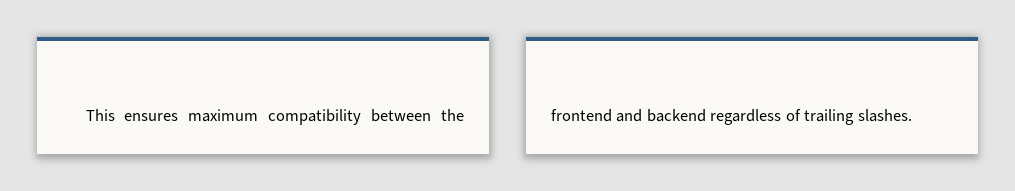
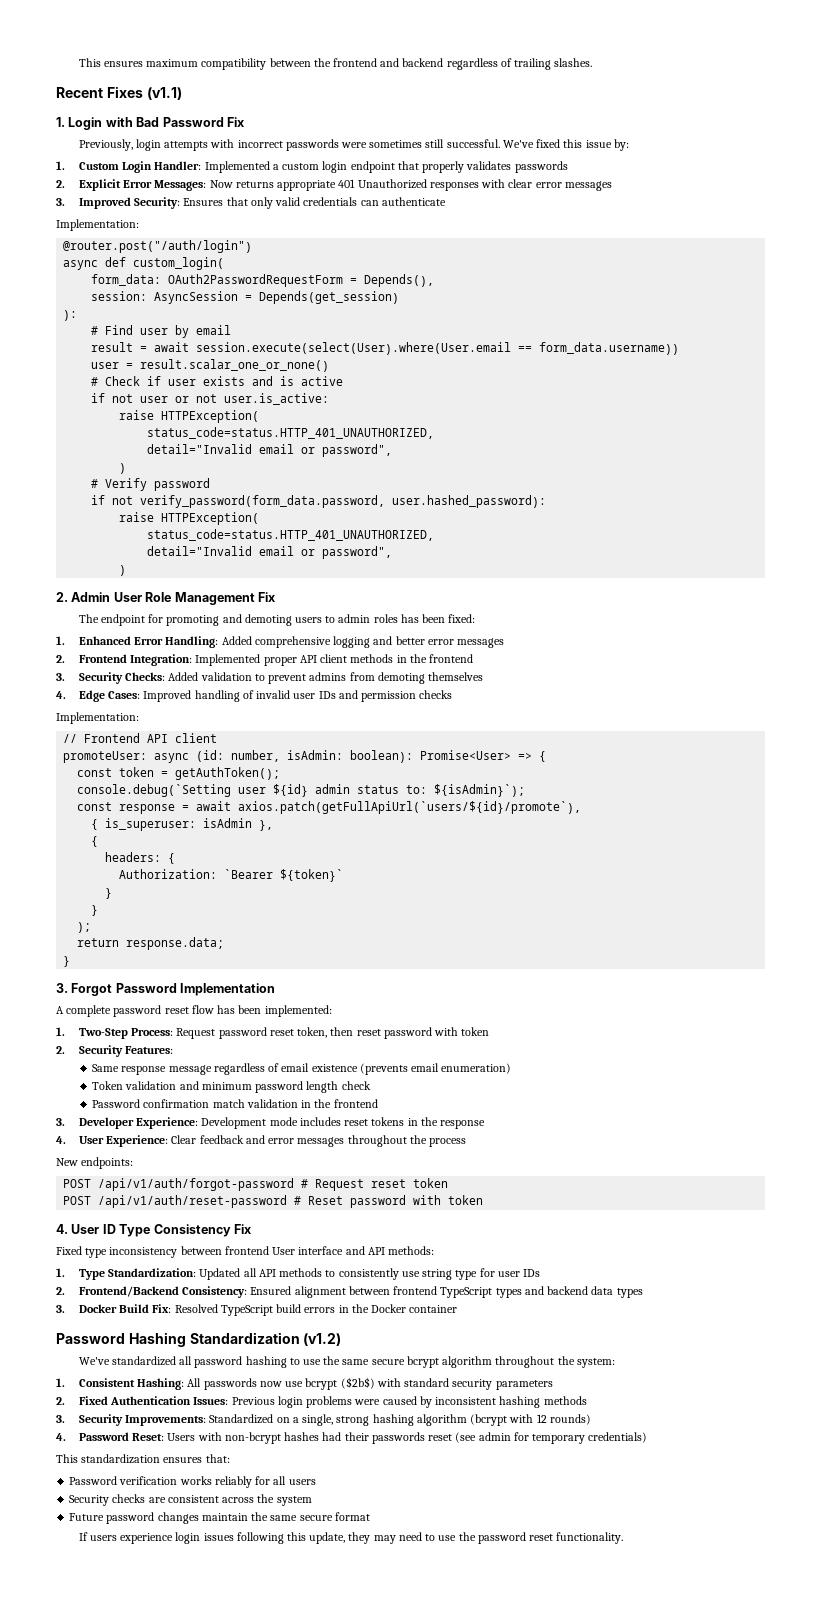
(912, 115) none -> [56,86,182,100] [56,117,244,130] [78,139,629,151] [56,161,568,173] [56,179,612,191] [56,197,446,209] [56,219,139,231] [63,240,253,253] [63,257,225,270] [91,274,435,287] [91,291,400,304] [63,310,78,321] [91,325,232,338] [91,342,680,355] [91,359,330,372] [91,376,344,386] [91,393,330,405] [119,410,260,423] [147,427,435,439] [147,444,393,457] [119,463,127,474] [91,478,211,491] [91,495,547,508] [119,512,260,525] [147,529,435,541] [147,546,393,559] [119,565,127,576] [56,592,275,605] [78,614,476,626] [56,636,505,648] [56,654,474,666] [56,672,484,684] [56,690,453,702] [56,712,139,724] [63,733,218,743] [63,750,547,763] [77,767,281,780] [77,784,526,797] [77,801,582,814] [91,818,274,831] [91,836,99,847] [105,852,176,864] [119,869,344,882] [105,888,113,899] [91,905,99,916] [77,922,92,933] [77,937,225,950] [63,956,71,967] [56,983,276,996] [56,1005,332,1017] [56,1027,490,1039] [56,1045,174,1057] [92,1063,512,1075] [92,1081,371,1093] [92,1099,378,1108] [56,1117,486,1129] [56,1135,467,1147] [56,1157,134,1169] [63,1178,449,1191] [63,1195,484,1208] [56,1224,251,1237] [56,1246,435,1258] [56,1268,541,1280] [56,1286,643,1298] [56,1304,458,1316] [56,1332,342,1347] [78,1356,615,1368] [56,1377,553,1390] [56,1396,587,1408] [56,1414,591,1426] [56,1432,648,1444] [56,1454,230,1464] [69,1476,316,1488] [69,1494,312,1506] [69,1512,370,1524] [78,1532,624,1544] // Recent Fixes (v1.1) // 1. Login with Bad Password Fix // Previously, login attempts with incorrect passwords were sometimes still successful. We've fixed this issue by: // 1. Custom Login Handler: Implemented a custom login endpoint that properly validates passwords // 2. Explicit Error Messages: Now returns appropriate 401 Unauthorized responses with clear error messages // 3. Improved Security: Ensures that only valid credentials can authenticate // Implementation: // @router.post("/auth/login") // async def custom_login( // form_data: OAuth2PasswordRequestForm = Depends(), // session: AsyncSession = Depends(get_session) // ): // # Find user by email // result = await session.execute(select(User).where(User.email == form_data.username)) // user = result.scalar_one_or_none() // # Check if user exists and is active // if not user or not user.is_active: // raise HTTPException( // status_code=status.HTTP_401_UNAUTHORIZED, // detail="Invalid email or password", // ) // # Verify password // if not verify_password(form_data.password, user.hashed_password): // raise HTTPException( // status_code=status.HTTP_401_UNAUTHORIZED, // detail="Invalid email or password", // ) // 2. Admin User Role Management Fix // The endpoint for promoting and demoting users to admin roles has been fixed: // 1. Enhanced Error Handling: Added comprehensive logging and better error messages // 2. Frontend Integration: Implemented proper API client methods in the frontend // 3. Security Checks: Added validation to prevent admins from demoting themselves // 4. Edge Cases: Improved handling of invalid user IDs and permission checks // Implementation: // // Frontend API client // promoteUser: async (id: number, isAdmin: boolean): Promise<User> => { // const token = getAuthToken(); // console.debug(`Setting user ${id} admin status to: ${isAdmin}`); // const response = await axios.patch(getFullApiUrl(`users/${id}/promote`), // { is_superuser: isAdmin }, // { // headers: { // Authorization: `Bearer ${token}` // } // } // ); // return response.data; // } // 3. Forgot Password Implementation // A complete password reset flow has been implemented: // 1. Two-Step Process: Request password reset token, then reset password with token // 2. Security Features: // Same response message regardless of email existence (prevents email enumeration) // Token validation and minimum password length check // Password confirmation match validation in the frontend // 3. Developer Experience: Development mode includes reset tokens in the response // 4. User Experience: Clear feedback and error messages throughout the process // New endpoints: // POST /api/v1/auth/forgot-password # Request reset token // POST /api/v1/auth/reset-password # Reset password with token // 4. User ID Type Consistency Fix // Fixed type inconsistency between frontend User interface and API methods: // 1. Type Standardization: Updated all API methods to consistently use string type for user IDs // 2. Frontend/Backend Consistency: Ensured alignment between frontend TypeScript types and backend data types // 3. Docker Build Fix: Resolved TypeScript build errors in the Docker container // Password Hashing Standardization (v1.2) // We've standardized all password hashing to use the same secure bcrypt algorithm throughout the system: // 1. Consistent Hashing: All passwords now use bcrypt ($2b$) with standard security parameters // 2. Fixed Authentication Issues: Previous login problems were caused by inconsistent hashing methods // 3. Security Improvements: Standardized on a single, strong hashing algorithm (bcrypt with 12 rounds) // 4. Password Reset: Users with non-bcrypt hashes had their passwords reset (see admin for temporary credentials) // This standardization ensures that: // Password verification works reliably for all users // Security checks are consistent across the system // Future password changes maintain the same secure format // If users experience login issues following this update, they may need to use the password reset functionality.

